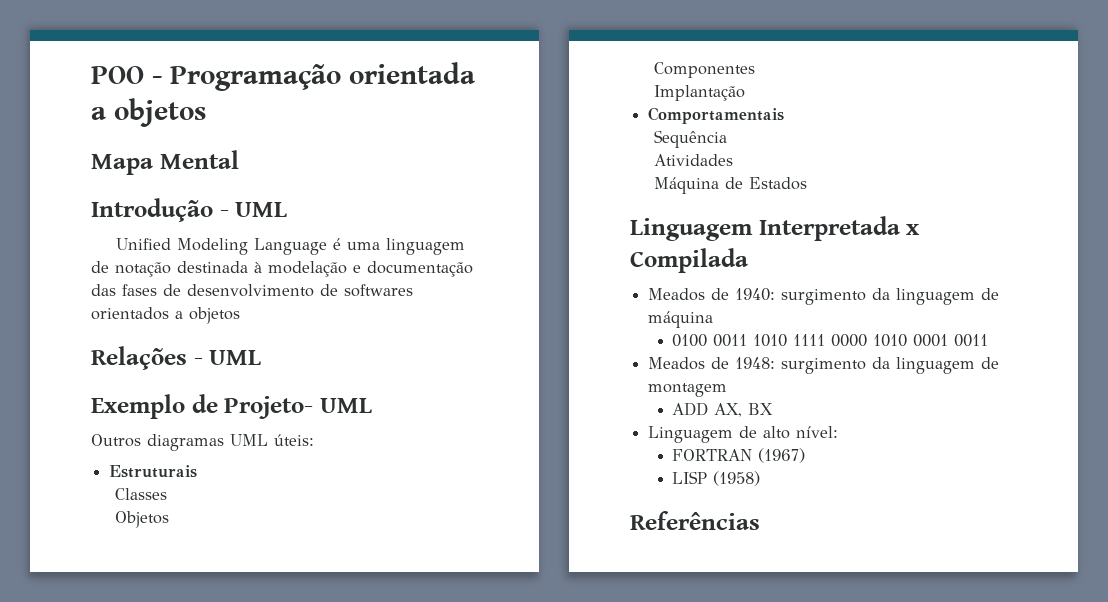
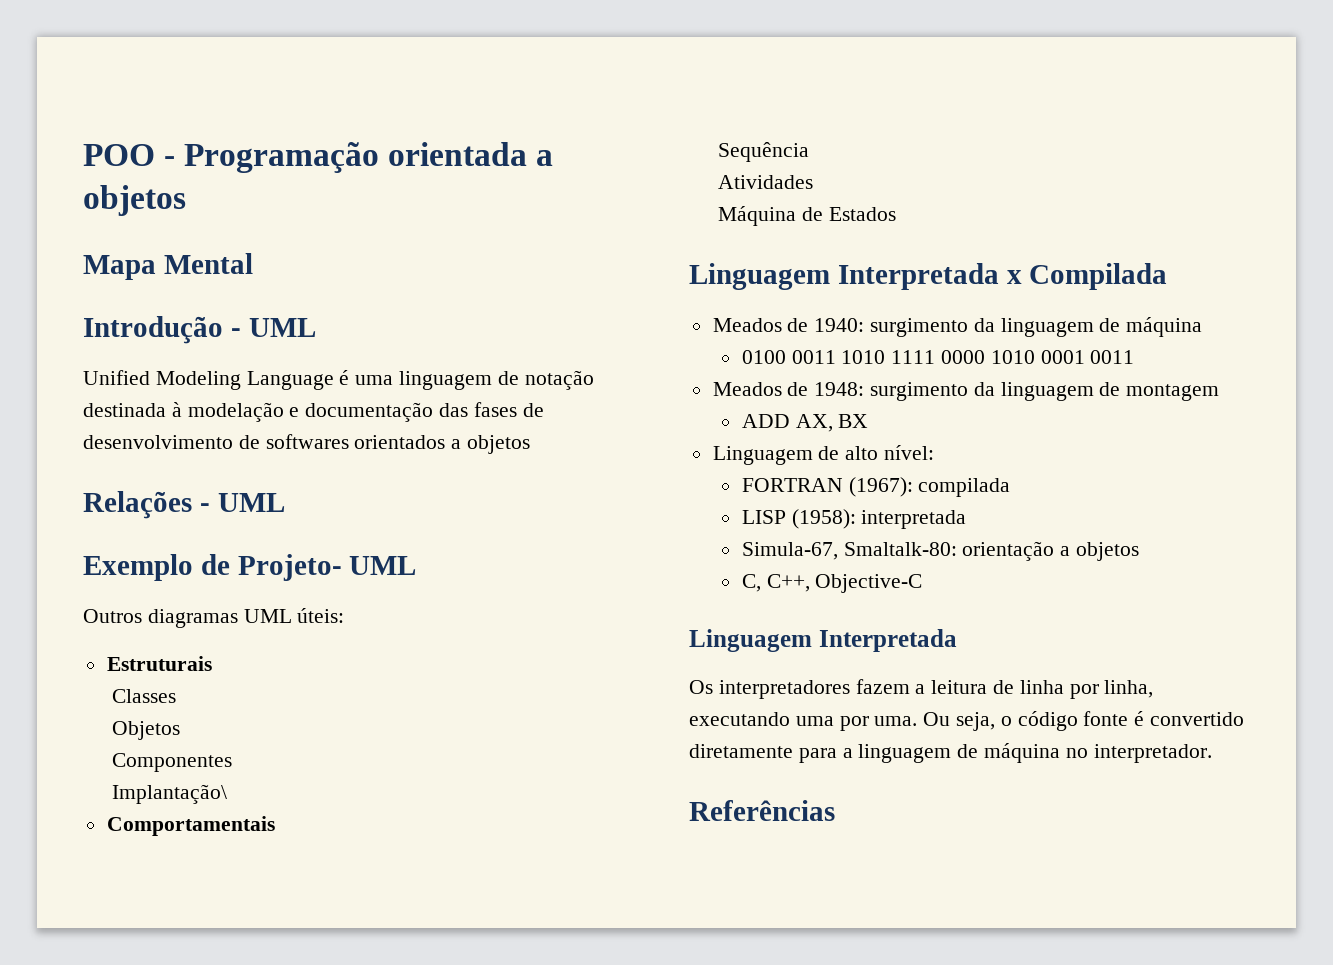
[654,85,746,101] Implantação -> [112,784,228,804] Implantação\
[758,448,806,463] (1967) -> [848,477,1011,497] (1967): compilada
[713,471,761,486] (1958) -> [791,509,967,529] [741,541,1139,561] [741,574,923,593] [689,629,957,652] [689,679,1154,699] [689,711,1245,731] [689,743,1212,763] (1958): interpretada // Simula-67, Smaltalk-80: orientação a objetos // C, C++, Objective-C // Linguagem Interpretada // Os interpretadores fazem a leitura de linha por linha, executando uma por uma. Ou seja, o código fonte é convertido diretamente para a linguagem de máquina no interpretador.

